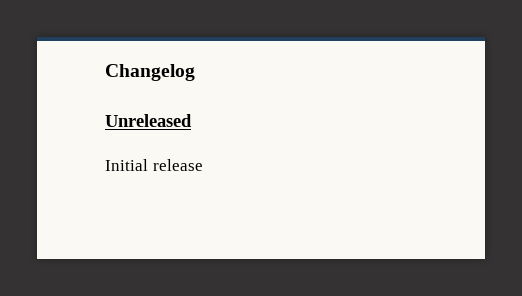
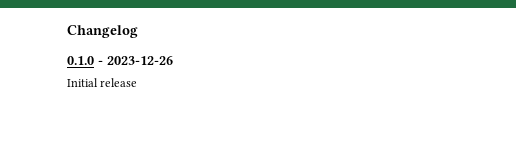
[105,114,192,127] Unreleased -> [67,56,173,65] 0.1.0 - 2023-12-26

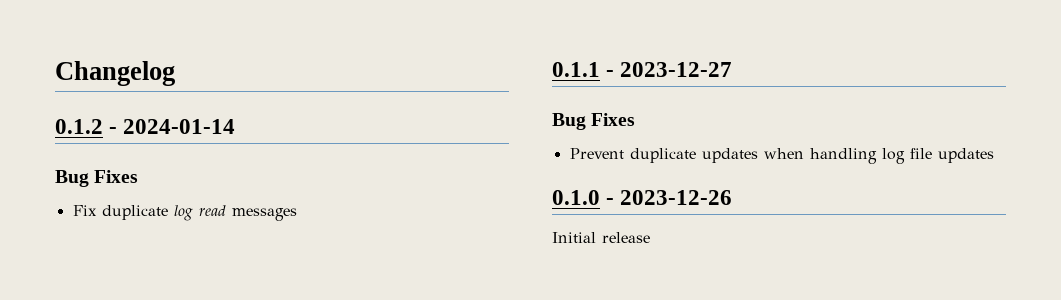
(138, 31) none -> [55,119,236,134] [55,170,139,187] [72,205,297,221] [552,62,733,77] [552,113,636,130] [569,148,994,164] // 0.1.2 - 2024-01-14 // Bug Fixes // Fix duplicate log read messages // 0.1.1 - 2023-12-27 // Bug Fixes // Prevent duplicate updates when handling log file updates

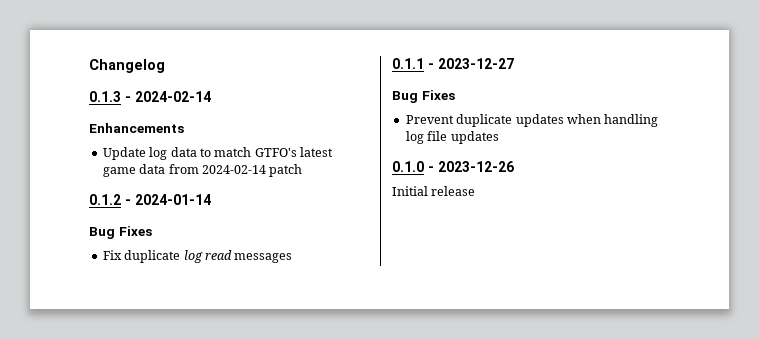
(175, 73) none -> [89,91,211,102] [89,123,184,133] [102,147,333,160] [102,164,303,177] // 0.1.3 - 2024-02-14 // Enhancements // Update log data to match GTFO's latest game data from 2024-02-14 patch

